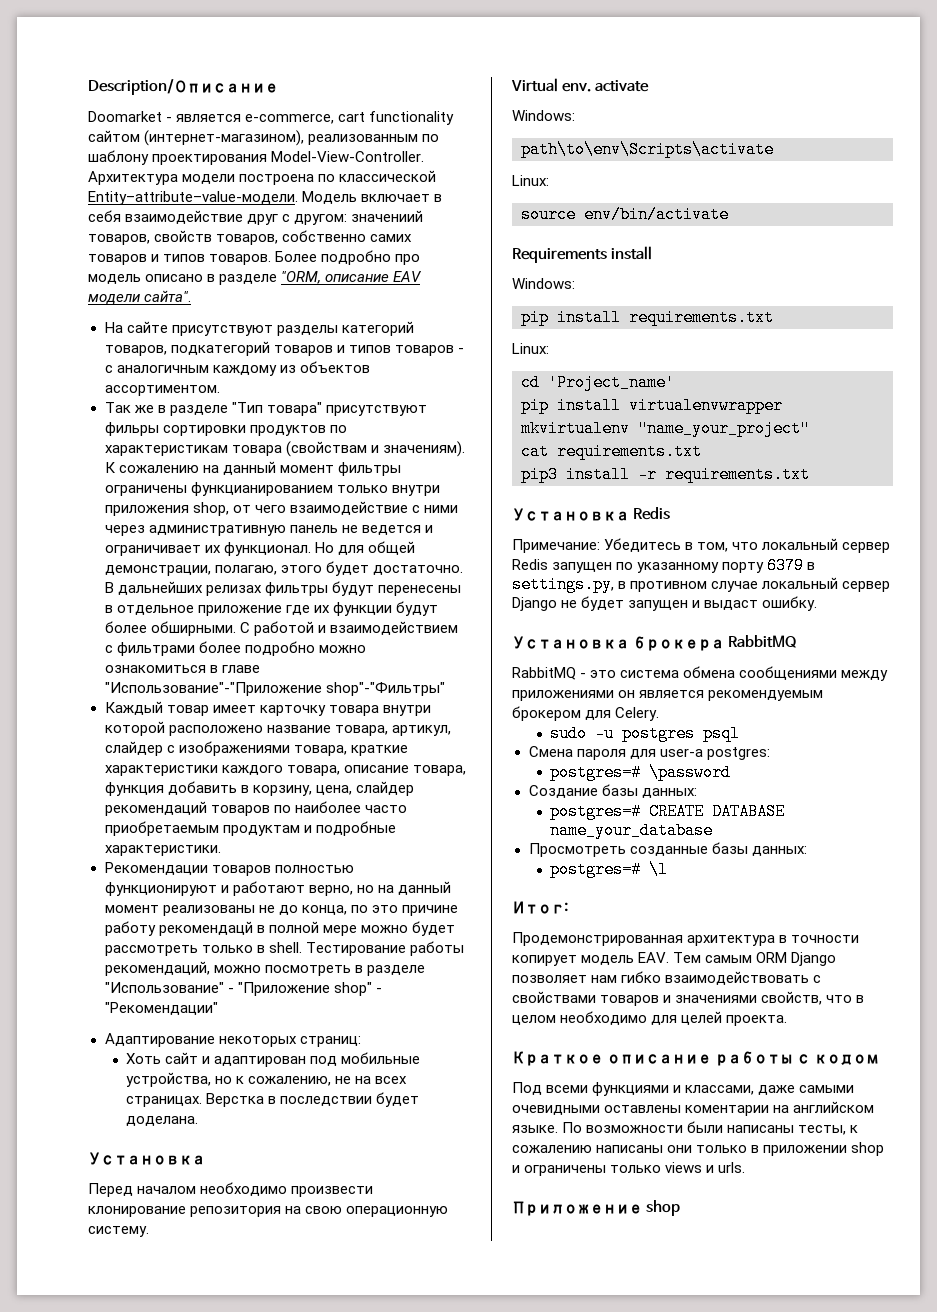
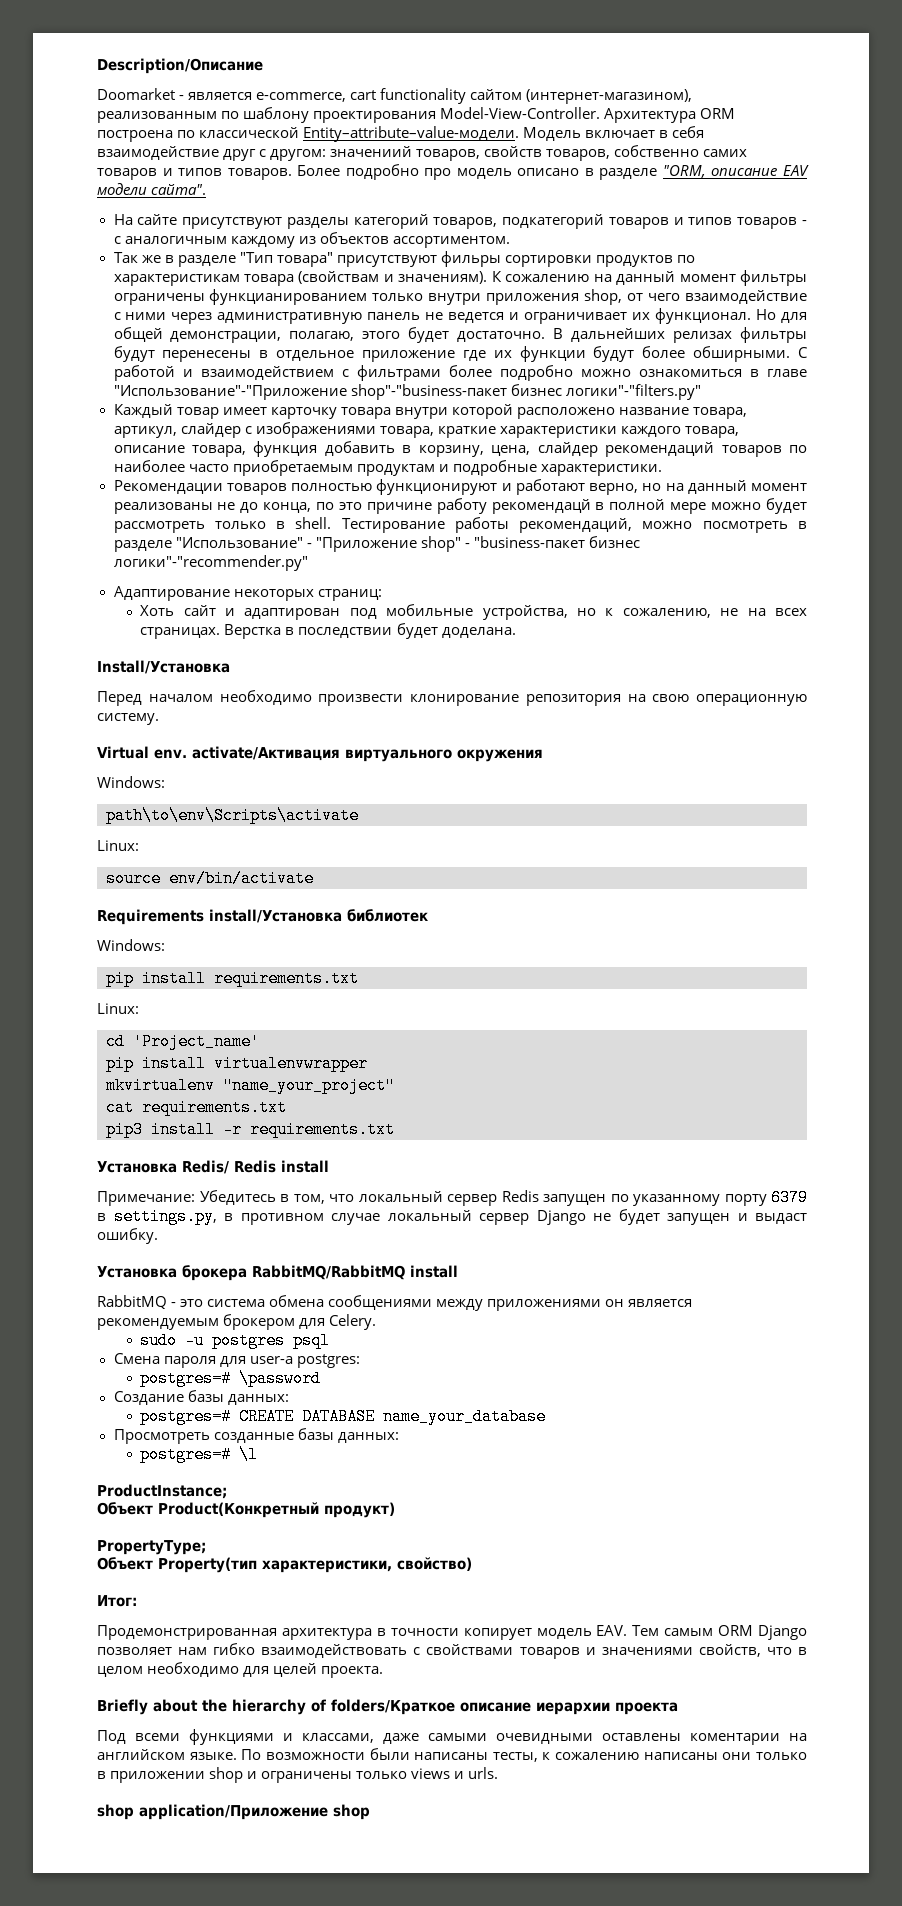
[182,174,236,184] модели -> [700,108,736,119] ORM
[325,682,445,696] shop"-"Фильтры" -> [350,384,701,400] shop"-"business-пакет бизнес логики"-"filters.py"
[104,1002,218,1015] "Рекомендации" -> [473,536,640,548] [113,555,308,571] "business-пакет бизнес логики"-"recommender.py"
[88,1152,205,1165] Установка -> [97,660,230,674] Install/Установка
[595,80,650,92] activate -> [191,746,543,762] activate/Активация виртуального окружения
[611,246,653,260] install -> [209,909,428,923] install/Установка библиотек
[633,507,671,520] Redis -> [182,1160,329,1174] Redis/ Redis install
[728,635,798,648] RabbitMQ -> [252,1265,458,1280] RabbitMQ/RabbitMQ install
(669, 869) none -> [97,1484,227,1499] [97,1502,395,1518] [97,1540,206,1555] [97,1557,472,1573] // ProductInstance; // Объект Product(Конкретный продукт) // PropertyType; // Объект Property(тип характеристики, свойство)
[512,1051,880,1066] Краткое описание работы с кодом -> [97,1699,678,1715] Briefly about the hierarchy of folders/Краткое описание иерархии проекта
[512,1201,642,1216] Приложение -> [97,1804,328,1820] shop application/Приложение

